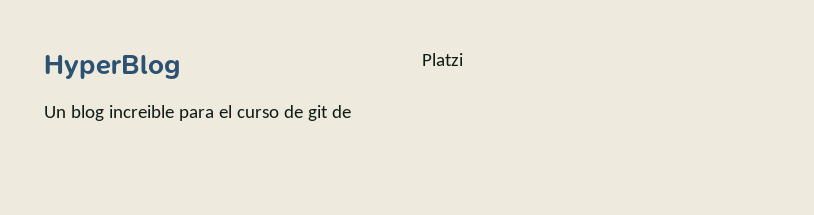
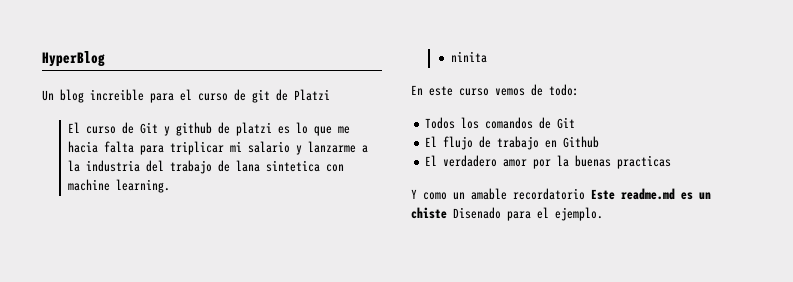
(463, 59) none -> [67,122,350,136] [67,141,368,155] [67,160,344,174] [67,179,170,193] [451,51,488,63] [411,84,579,96] [425,117,576,129] [425,136,600,150] [425,155,672,169] [411,188,711,200] [411,207,603,221] // El curso de Git y github de platzi es lo que me hacia falta para triplicar mi salario y lanzarme a la industria del trabajo de lana sintetica con machine learning. // ninita // En este curso vemos de todo: // Todos los comandos de Git // El flujo de trabajo en Github // El verdadero amor por la buenas practicas // Y como un amable recordatorio Este readme.md es un chiste Disenado para el ejemplo.

